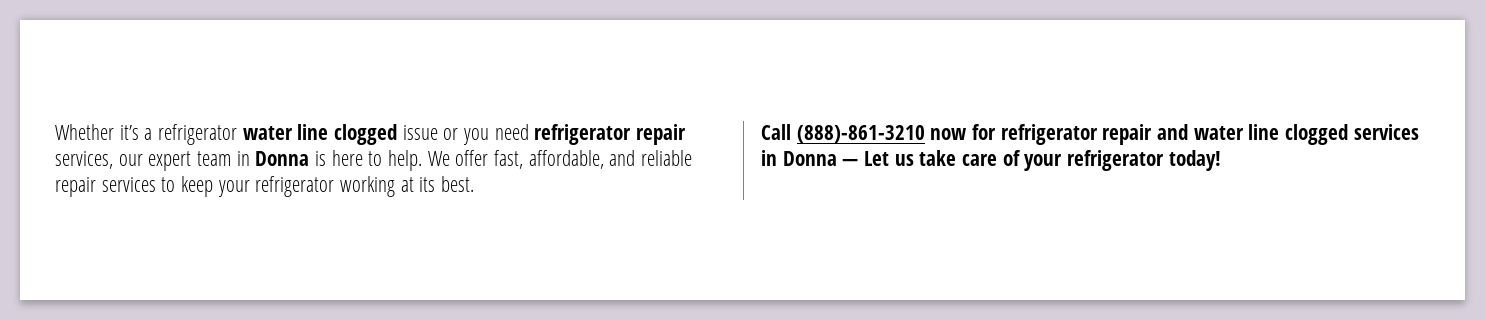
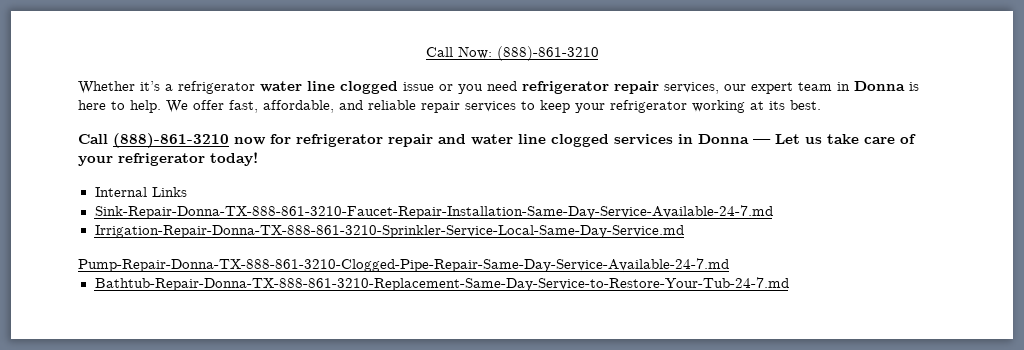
(55, 132) none -> [425,46,599,61] Call Now: (888)-861-3210 //
(1221, 160) none -> [94,187,187,197] [94,205,773,219] [94,225,684,238] [78,258,729,272] [94,277,789,291] // Internal Links // Sink-Repair-Donna-TX-888-861-3210-Faucet-Repair-Installation-Same-Day-Service-Available-24-7.md // Irrigation-Repair-Donna-TX-888-861-3210-Sprinkler-Service-Local-Same-Day-Service.md // Pump-Repair-Donna-TX-888-861-3210-Clogged-Pipe-Repair-Same-Day-Service-Available-24-7.md // Bathtub-Repair-Donna-TX-888-861-3210-Replacement-Same-Day-Service-to-Restore-Your-Tub-24-7.md

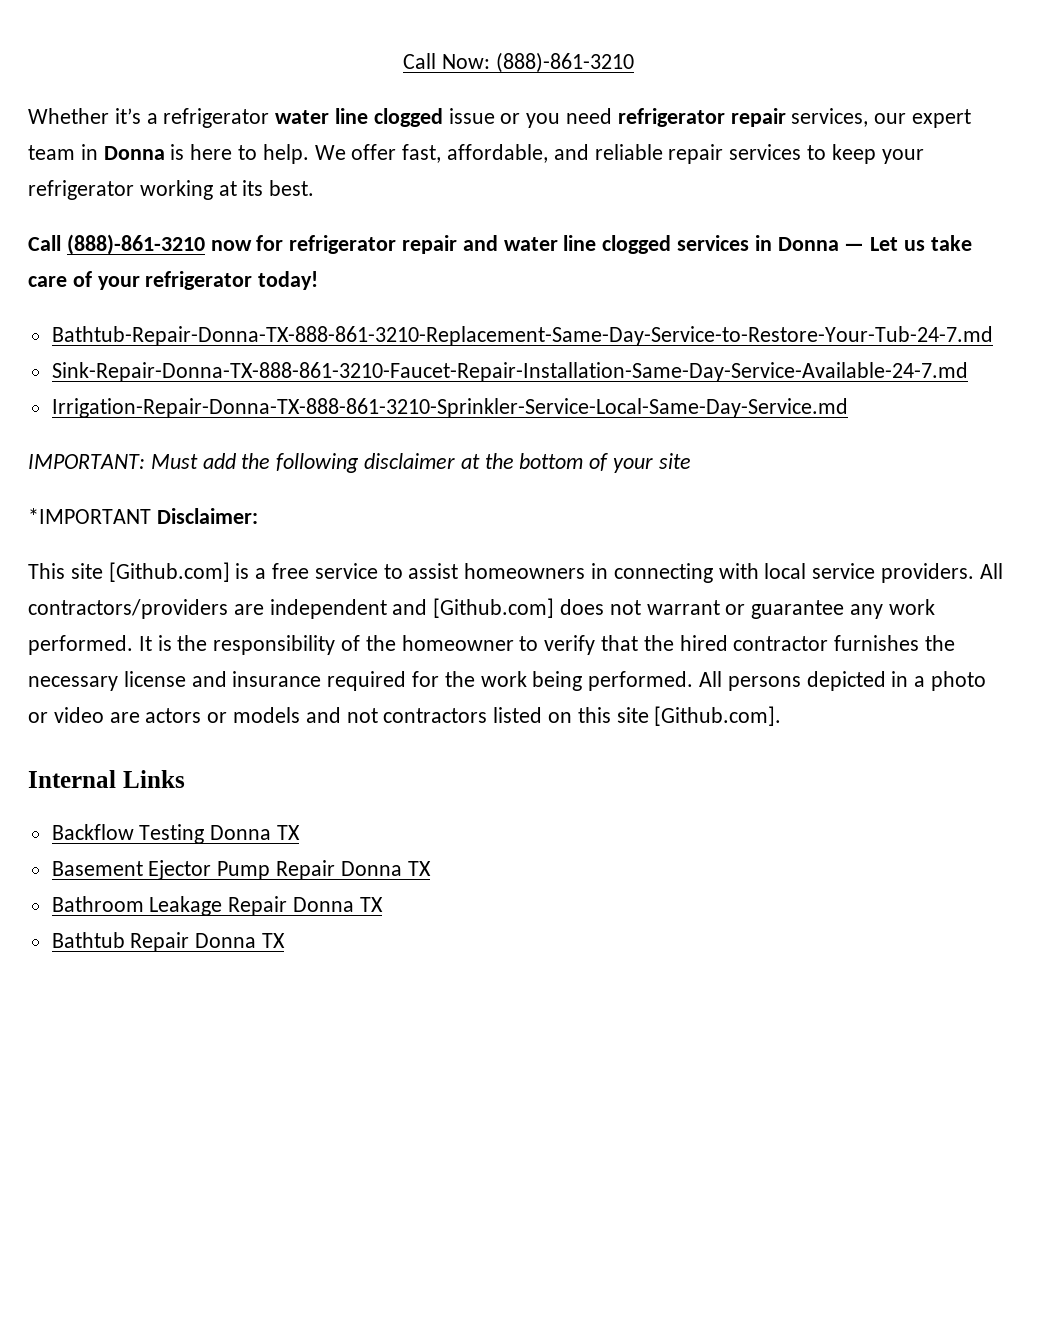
[94,187,187,197] Internal Links -> [51,326,993,346] Bathtub-Repair-Donna-TX-888-861-3210-Replacement-Same-Day-Service-to-Restore-Your-Tub-24-7.md
[78,258,729,272] [94,277,789,291] Pump-Repair-Donna-TX-888-861-3210-Clogged-Pipe-Repair-Same-Day-Service-Available-24-7.md // Bathtub-Repair-Donna-TX-888-861-3210-Replacement-Same-Day-Service-to-Restore-Your-Tub-24-7.md -> [28,453,691,473] [28,508,258,524] [28,562,1003,583] [28,598,935,619] [28,635,956,655] [28,671,987,691] [28,706,782,726] [28,770,185,788] [51,824,301,844] [51,860,431,880] [51,896,383,916] [51,932,286,952] IMPORTANT: Must add the following disclaimer at the bottom of your site // *IMPORTANT Disclaimer: // This site [Github.com] is a free service to assist homeowners in connecting with local service providers. All contractors/providers are independent and [Github.com] does not warrant or guarantee any work performed. It is the responsibility of the homeowner to verify that the hired contractor furnishes the necessary license and insurance required for the work being performed. All persons depicted in a photo or video are actors or models and not contractors listed on this site [Github.com]. // Internal Links // Backflow Testing Donna TX // Basement Ejector Pump Repair Donna TX // Bathroom Leakage Repair Donna TX // Bathtub Repair Donna TX

